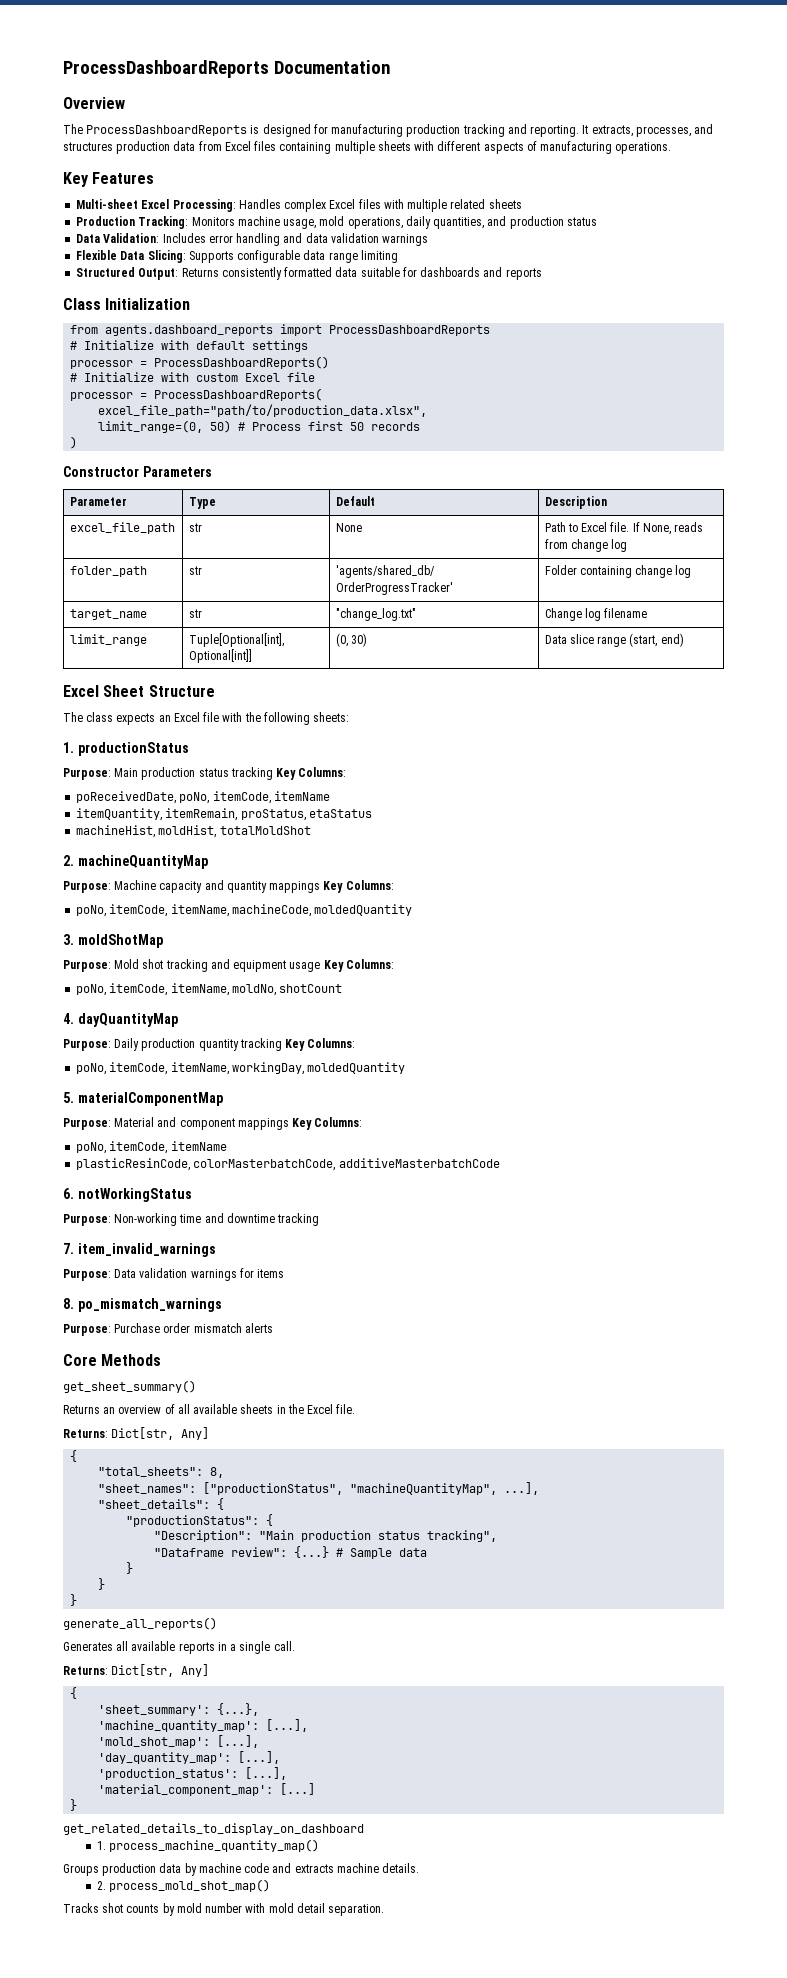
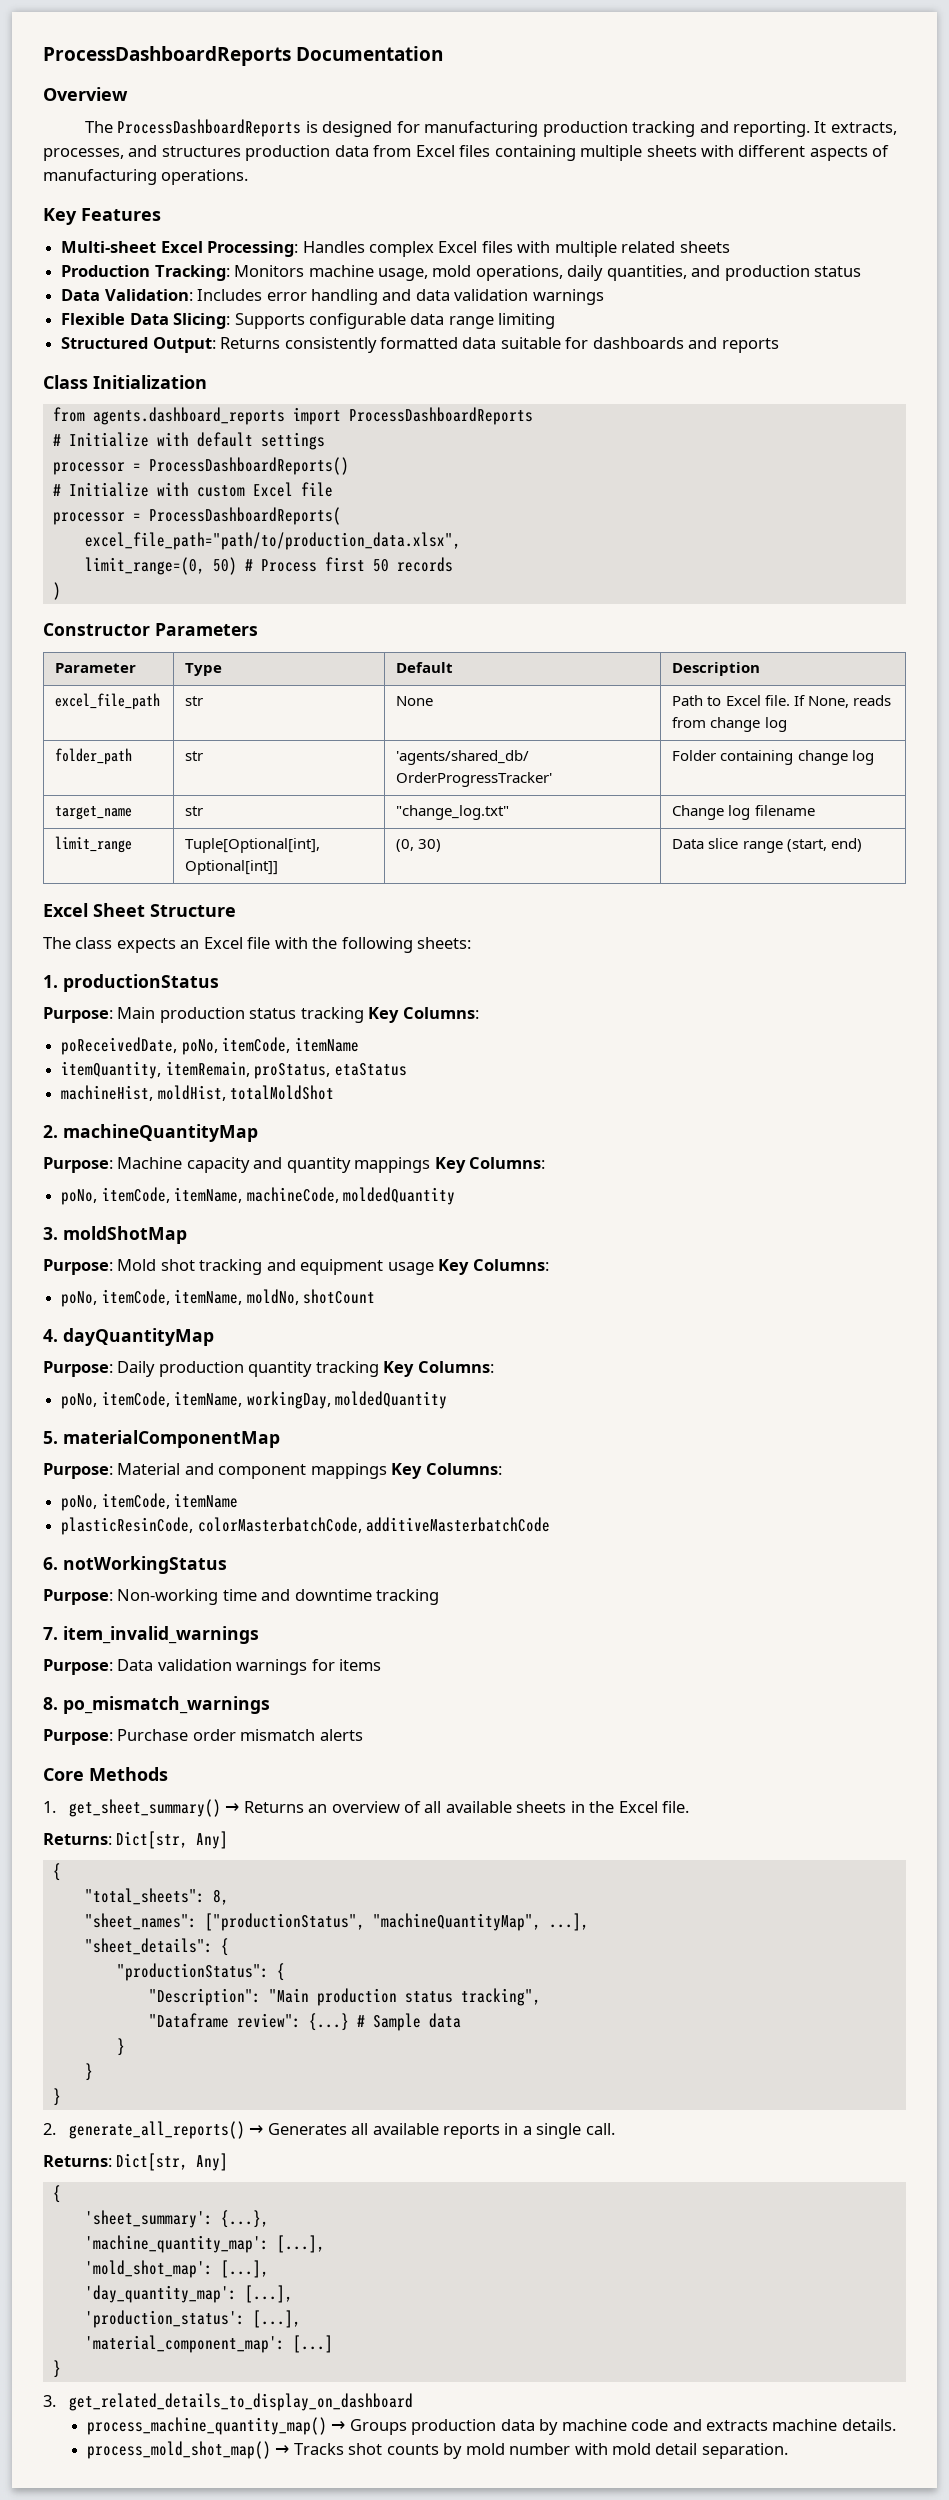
(162, 1360) none -> [43,1801,56,1813] 1.
(196, 1386) // -> [225,1803,240,1813] →
(78, 1600) none -> [43,2123,56,2135] 2.
(217, 1623) // -> [249,2125,264,2135] →
(78, 1805) none -> [43,2395,56,2407] 3.
[97,1841,107,1850] 1. -> (413, 2402) none
(320, 1845) // -> [331,2421,346,2431] →
[97,1881,107,1890] 2. -> (896, 2425) none
(271, 1885) // -> [275,2445,290,2455] →

